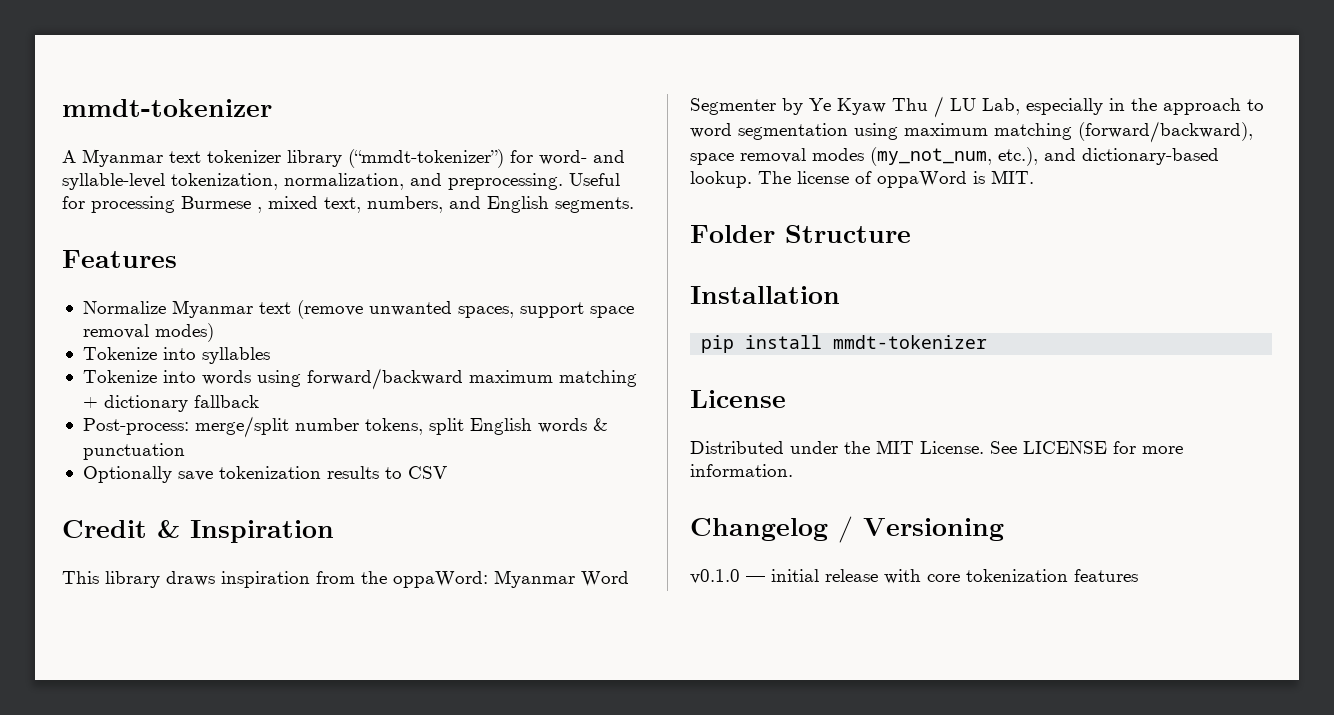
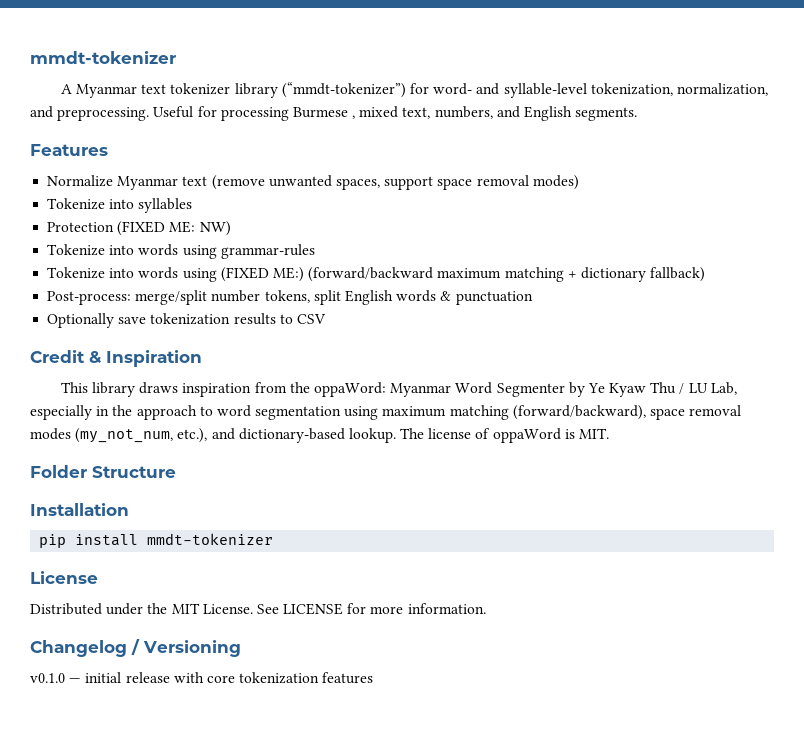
[82,368,463,390] // Tokenize into words using forward/backward -> [47,221,231,236] [47,244,315,259] [47,267,434,282] // Protection (FIXED ME: NW) // Tokenize into words using grammar-rules // Tokenize into words using (FIXED ME:) (forward/backward
[193,395,259,408] fallback -> [650,267,706,282] fallback)

